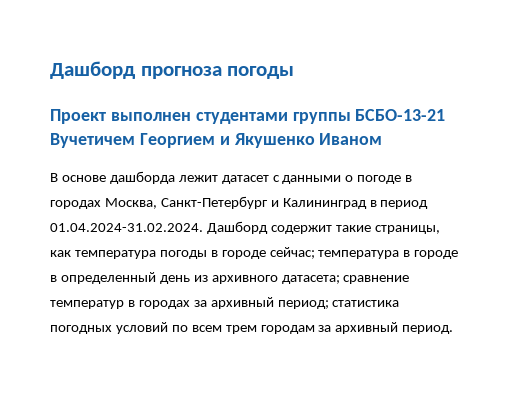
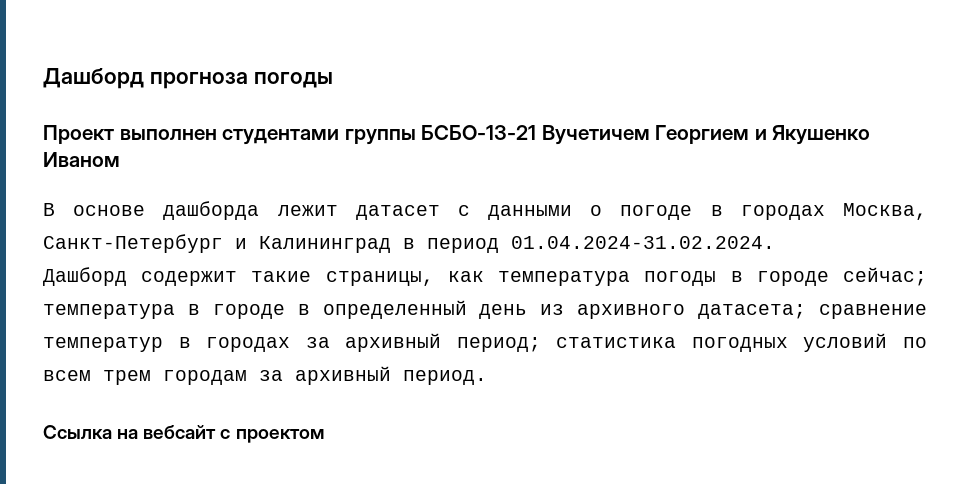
(203, 227) none -> (775, 242) //
(454, 329) none -> [43,425,324,443] // Ссылка на вебсайт с проектом

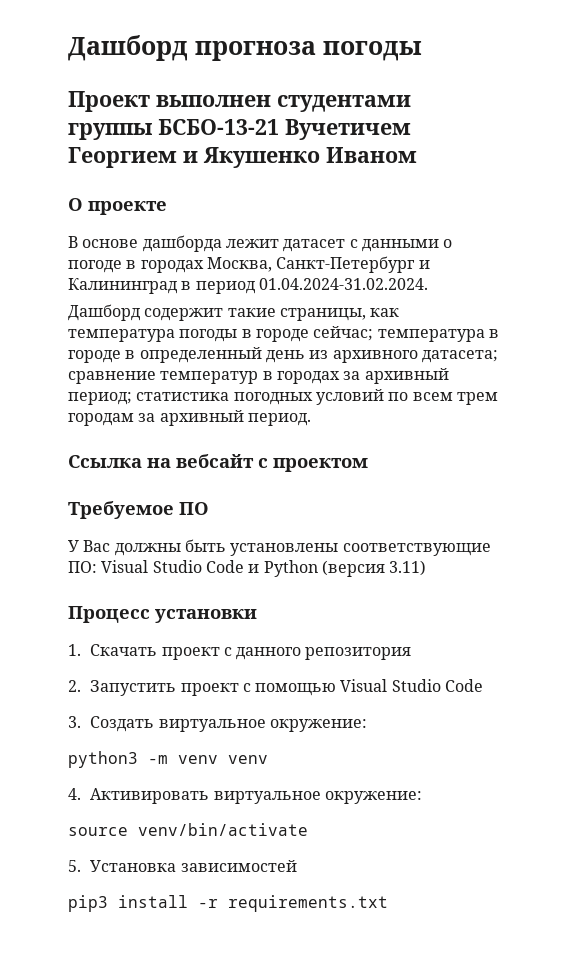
(120, 159) none -> [68,198,167,215] // О проекте
(324, 436) none -> [68,501,209,519] [68,539,491,556] [68,560,427,577] [68,606,257,623] [68,644,412,660] [68,679,484,696] [68,716,367,732] [68,751,268,768] [68,788,422,804] [68,823,308,836] [68,860,297,872] [68,895,388,912] // Требуемое ПО // У Вас должны быть установлены соответствующие ПО: Visual Studio Code и Python (версия 3.11) // Процесс установки // 1. Скачать проект с данного репозитория // 2. Запустить проект с помощью Visual Studio Code // 3. Создать виртуальное окружение: // python3 -m venv venv // 4. Активировать виртуальное окружение: // source venv/bin/activate // 5. Установка зависимостей // pip3 install -r requirements.txt

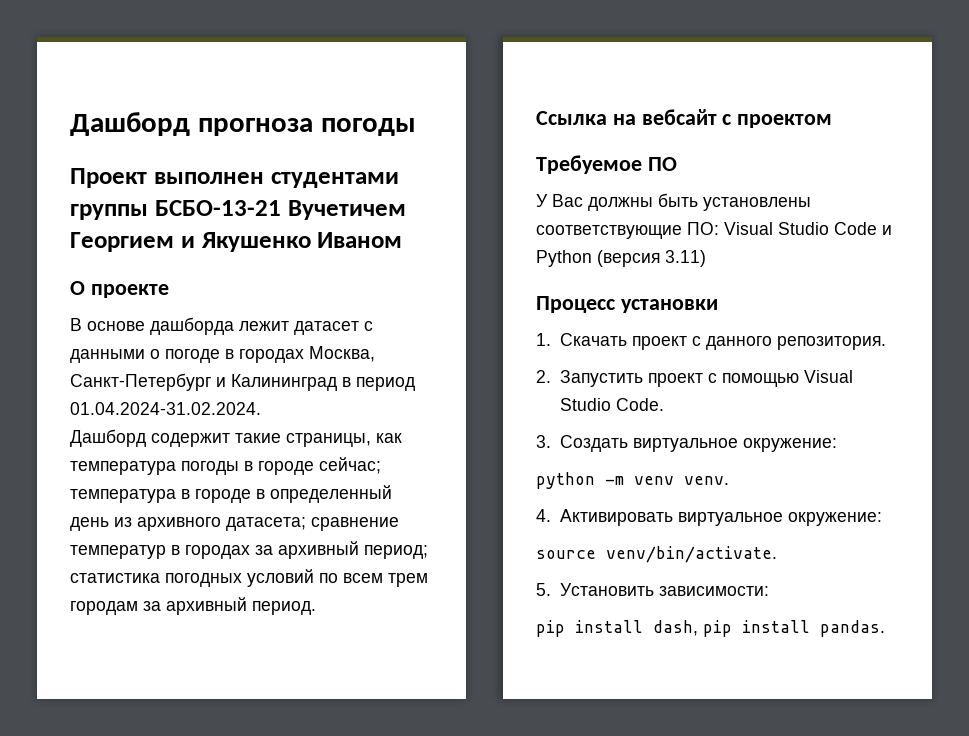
[305,647,412,660] репозитория -> [776,336,886,350] репозитория.
[445,679,484,692] Code -> [615,398,664,411] Code.
[68,751,138,768] python3 -> [536,472,595,489] python
[228,755,268,764] venv -> [684,476,729,485] venv.
[138,823,308,836] venv/bin/activate -> [606,546,777,563] venv/bin/activate.
[90,860,297,872] [68,895,388,912] Установка зависимостей // pip3 install -r requirements.txt -> [559,583,769,596] [536,620,885,637] Установить зависимости: // pip install dash, pip install pandas.

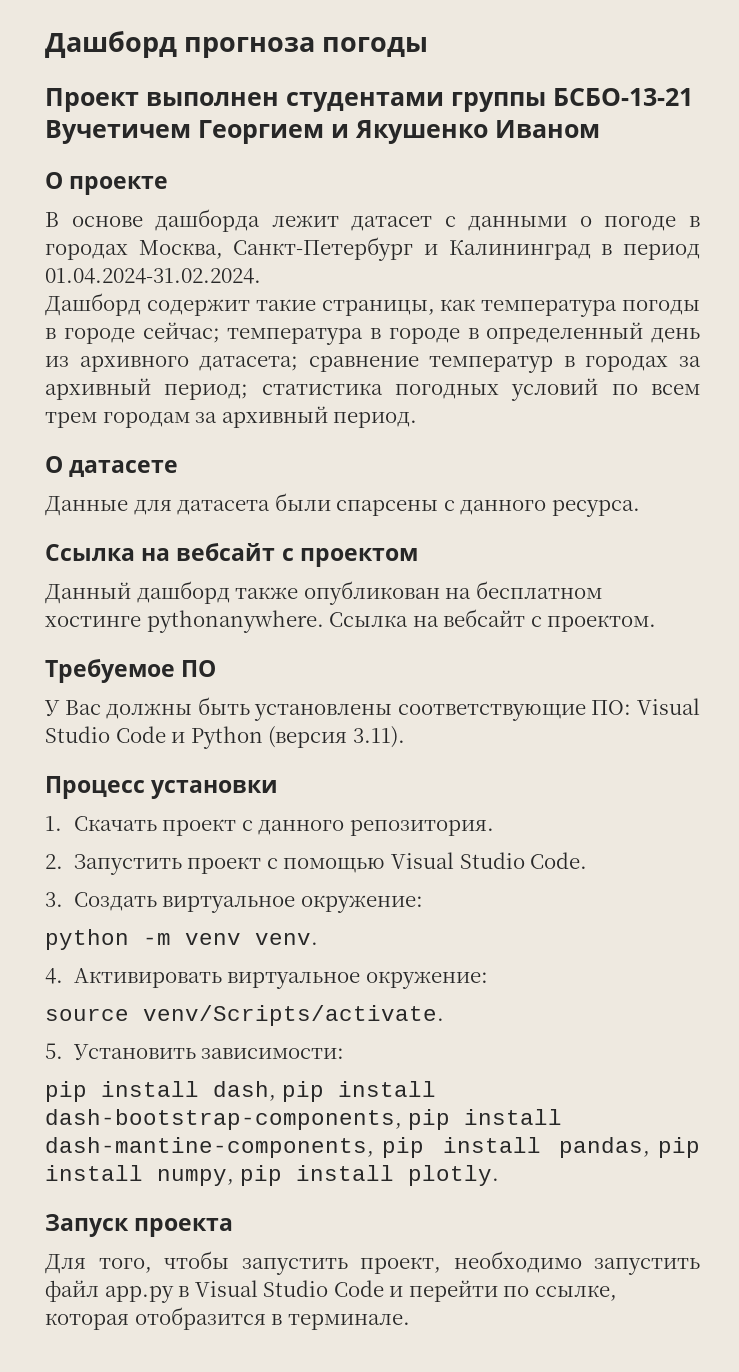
(316, 608) none -> [45,456,179,477] [45,493,640,517] // О датасете // Данные для датасета были спарсены с данного ресурса.
(833, 121) none -> [45,581,602,605] [45,609,657,633] // Данный дашборд также опубликован на бесплатном хостинге pythonanywhere. Ссылка на вебсайт с проектом.
[665,250,706,267] 3.11) -> [352,726,405,748] 3.11).
[606,546,777,563] venv/bin/activate. -> [143,1005,444,1026] venv/Scripts/activate.
[820,620,885,637] pandas. -> [45,1109,562,1130] [45,1137,701,1158] [45,1165,499,1186] [45,1214,234,1237] [45,1251,700,1275] [45,1280,617,1303] [45,1307,410,1330] dash-bootstrap-components, pip install dash-mantine-components, pip install pandas, pip install numpy, pip install plotly. // Запуск проекта // Для того, чтобы запустить проект, необходимо запустить файл app.py в Visual Studio Code и перейти по ссылке, которая отобразится в терминале.

